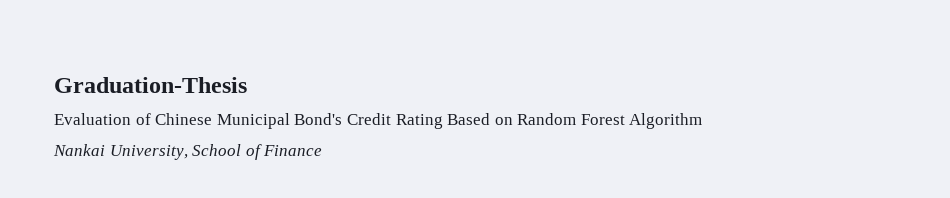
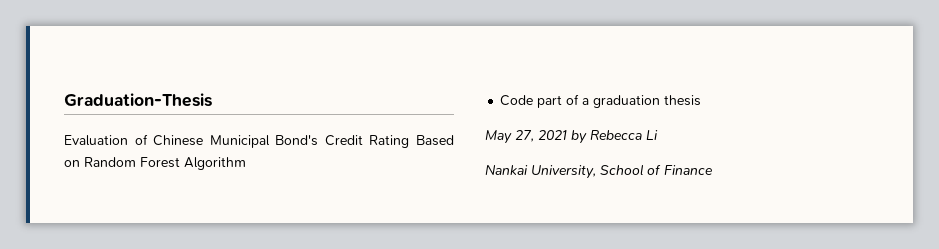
(703, 121) none -> [500,94,702,108] [485,130,658,144] // Code part of a graduation thesis // May 27, 2021 by Rebecca Li

